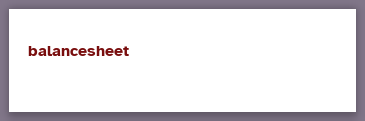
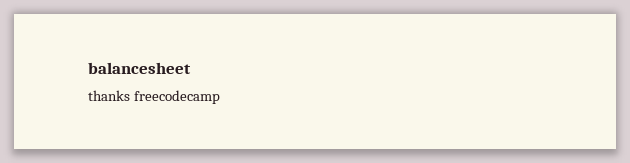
(129, 51) none -> [88,90,220,104] // thanks freecodecamp

